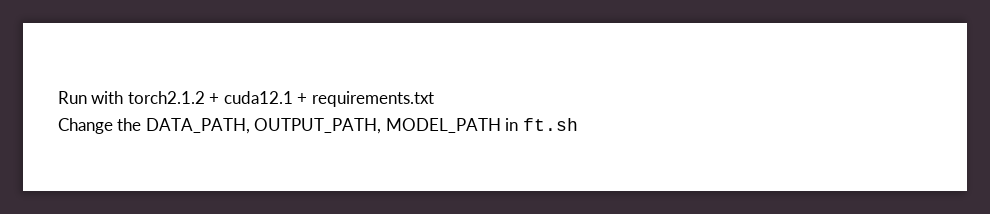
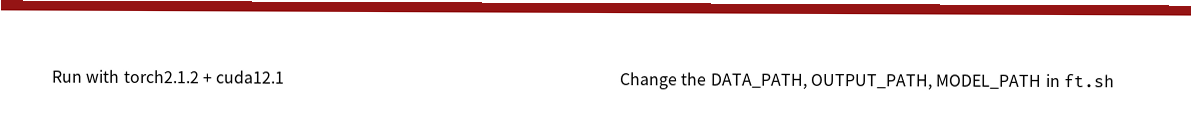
[297,91,434,107] + requirements.txt -> (285, 77) none

